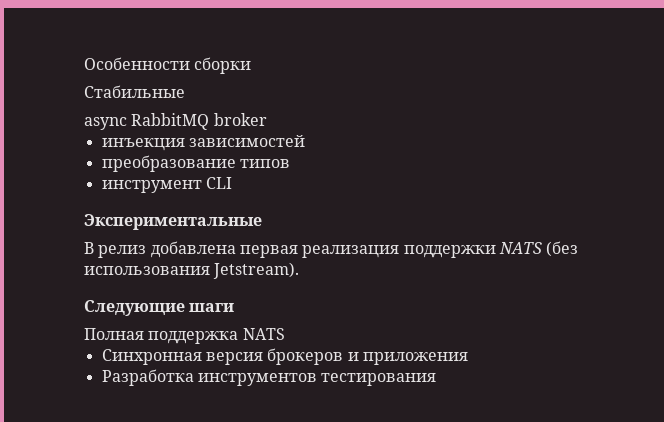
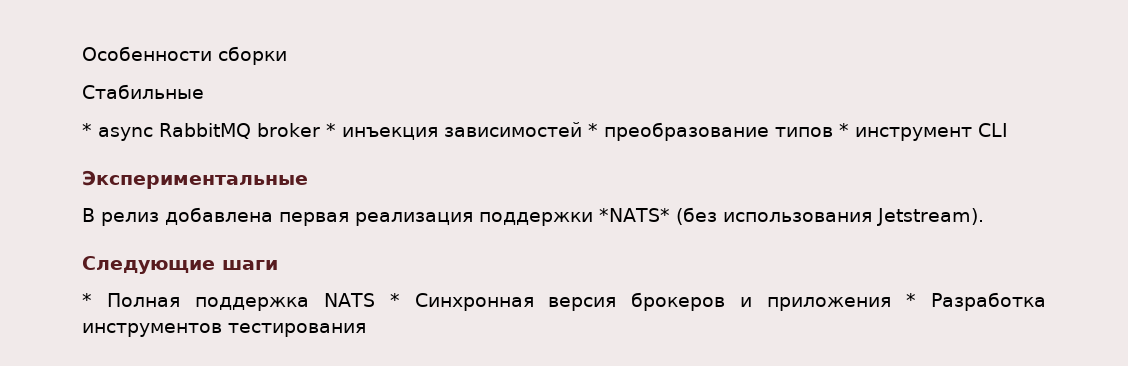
(185, 91) none -> [82,123,92,137] *
(267, 119) // -> [325,123,336,137] *
(305, 141) // -> [587,123,598,137] *
(290, 163) // -> [838,123,849,137] *
[498,242,542,254] NATS -> [599,208,670,222] *NATS*
(235, 307) none -> [82,293,92,307] *
(285, 334) // -> [389,293,400,307] *
(468, 358) // -> [906,293,917,307] *

